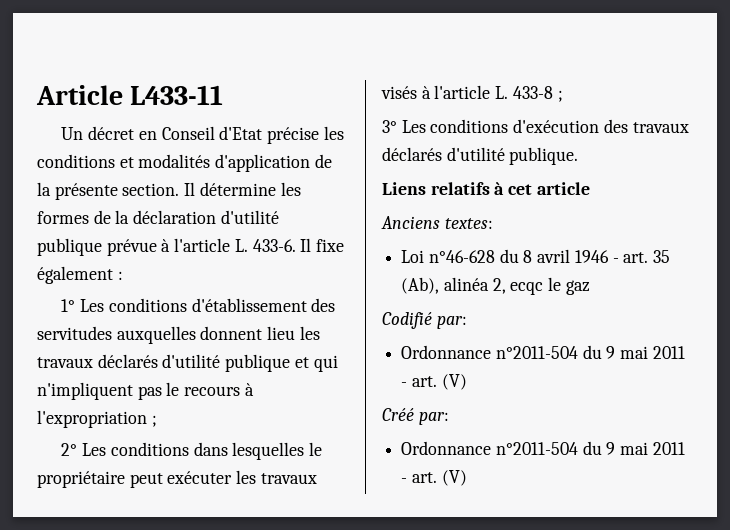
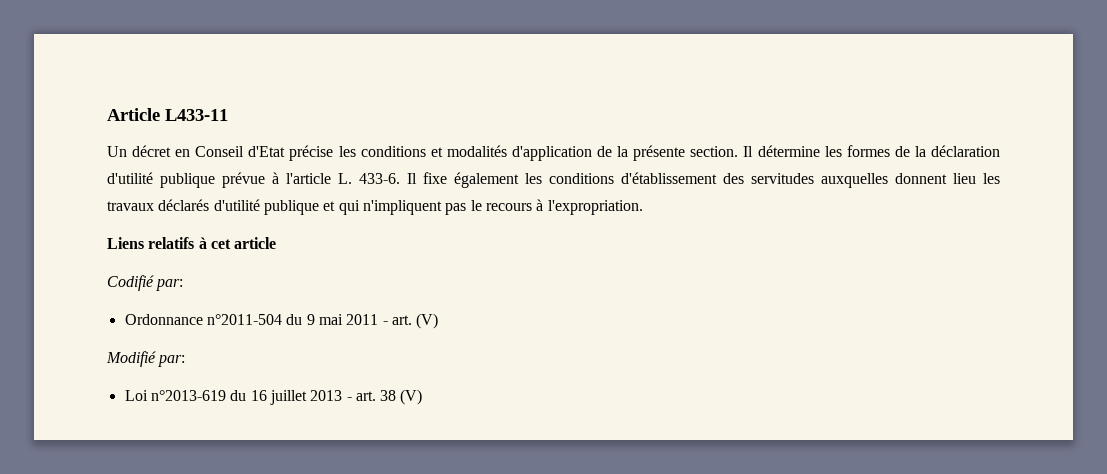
[117,271,123,280] [61,299,105,312] : // 1° Les -> [525,173,542,184] les
[37,410,157,428] [61,442,322,460] [37,470,317,488] [381,85,563,102] [382,119,689,133] [382,147,579,165] l'expropriation ; // 2° Les conditions dans lesquelles le propriétaire peut exécuter les travaux visés à l'article L. 433-8 ; // 3° Les conditions d'exécution des travaux déclarés d'utilité publique. -> [547,200,643,215] l'expropriation.
[381,216,493,229] [401,249,671,263] [401,277,590,295] // Anciens textes: // Loi n°46-628 du 8 avril 1946 - art. 35 (Ab), alinéa 2, ecqc le gaz -> (277, 243) none
[382,408,449,425] [401,441,685,455] [401,472,437,483] Créé par: // Ordonnance n°2011-504 du 9 mai 2011 - art. -> [106,351,186,367] [124,390,397,405] Modifié par: // Loi n°2013-619 du 16 juillet 2013 - art. 38

